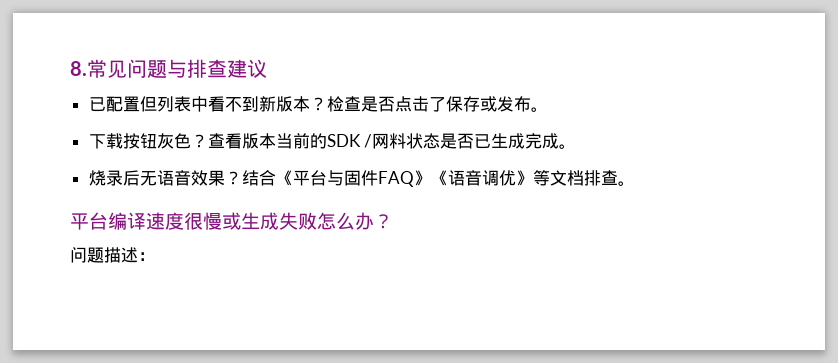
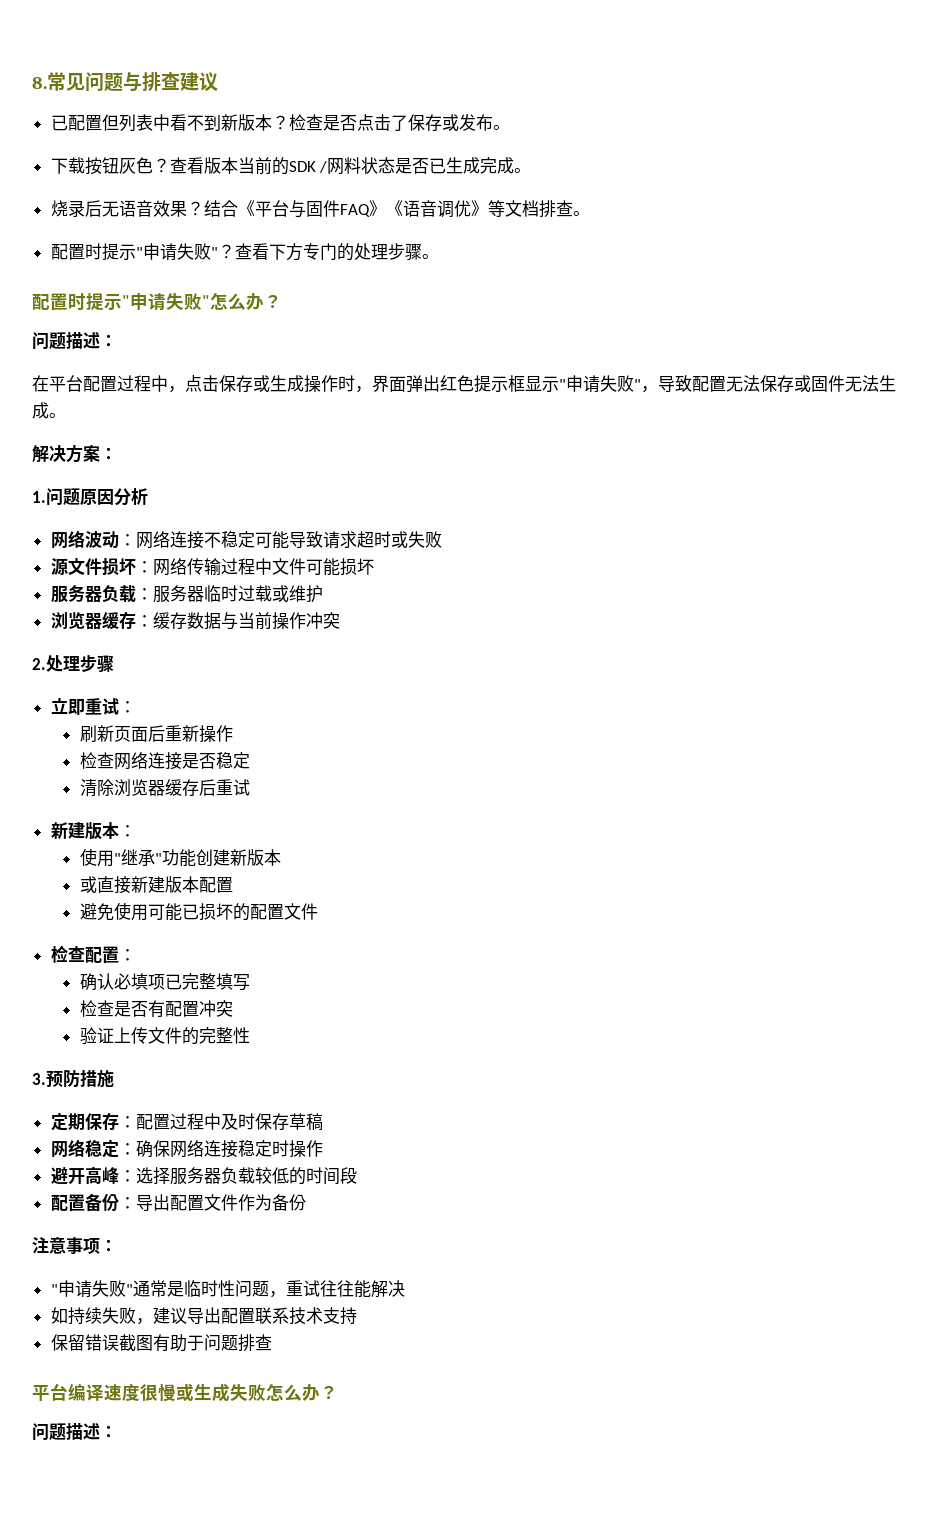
(635, 183) none -> [50,243,439,261] [32,292,282,311] [32,332,117,350] [32,375,896,393] [32,402,66,419] [32,444,117,463] [32,487,148,506] [50,530,442,549] [50,558,374,576] [50,585,323,603] [50,611,340,630] [32,655,114,673] [50,698,136,715] [79,725,233,743] [79,752,250,770] [79,779,250,797] [50,822,136,840] [79,848,281,867] [79,876,233,894] [79,902,318,921] [50,945,136,964] [79,973,250,991] [79,1000,233,1018] [79,1027,250,1045] [32,1070,114,1088] [50,1112,323,1131] [50,1139,323,1158] [50,1166,357,1185] [50,1193,306,1212] [32,1237,117,1254] [50,1280,405,1298] [50,1307,357,1325] [50,1334,272,1352] // 配置时提示"申请失败"？查看下方专门的处理步骤。 // 配置时提示"申请失败"怎么办？ // 问题描述： // 在平台配置过程中，点击保存或生成操作时，界面弹出红色提示框显示"申请失败"，导致配置无法保存或固件无法生成。 // 解决方案： // 1.问题原因分析 // 网络波动：网络连接不稳定可能导致请求超时或失败 // 源文件损坏：网络传输过程中文件可能损坏 // 服务器负载：服务器临时过载或维护 // 浏览器缓存：缓存数据与当前操作冲突 // 2.处理步骤 // 立即重试： // 刷新页面后重新操作 // 检查网络连接是否稳定 // 清除浏览器缓存后重试 // 新建版本： // 使用"继承"功能创建新版本 // 或直接新建版本配置 // 避免使用可能已损坏的配置文件 // 检查配置： // 确认必填项已完整填写 // 检查是否有配置冲突 // 验证上传文件的完整性 // 3.预防措施 // 定期保存：配置过程中及时保存草稿 // 网络稳定：确保网络连接稳定时操作 // 避开高峰：选择服务器负载较低的时间段 // 配置备份：导出配置文件作为备份 // 注意事项： // "申请失败"通常是临时性问题，重试往往能解决 // 如持续失败，建议导出配置联系技术支持 // 保留错误截图有助于问题排查

